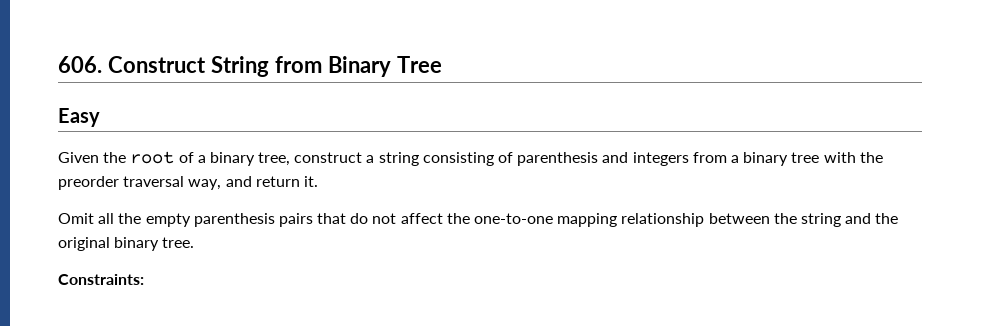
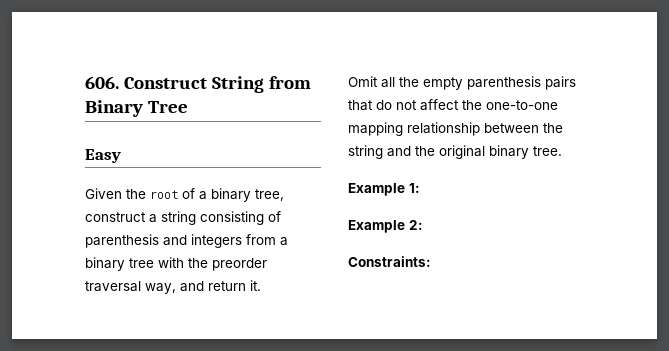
(195, 242) none -> [348,183,420,196] [348,220,423,233] // Example 1: // Example 2:

